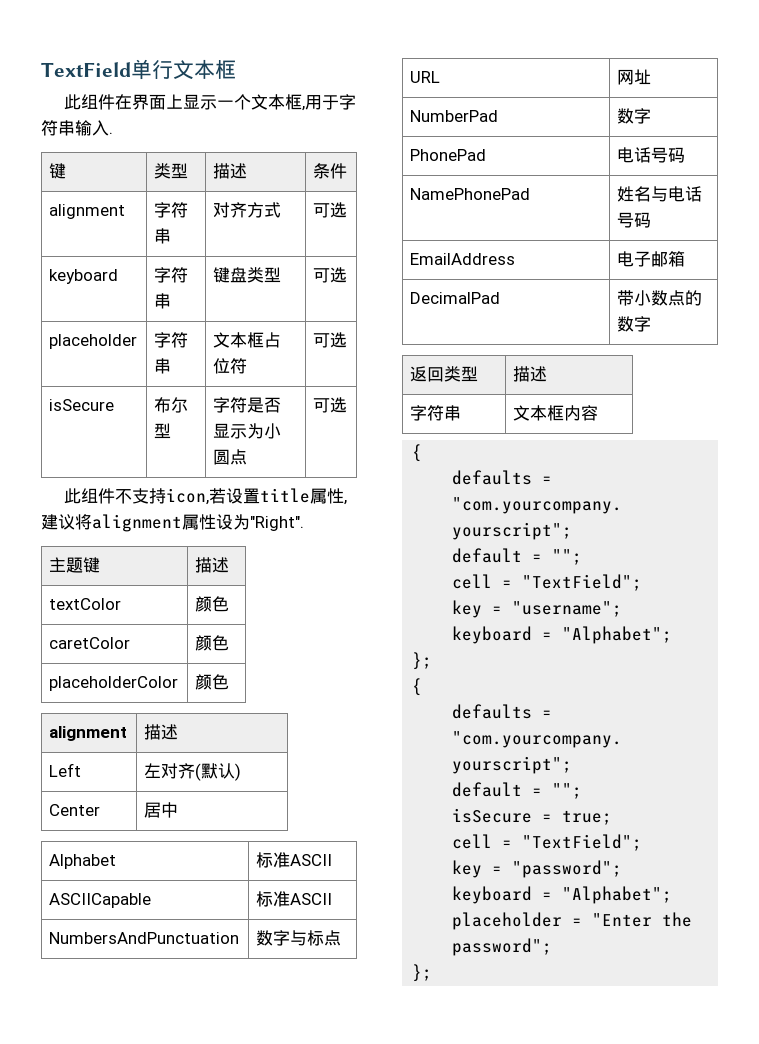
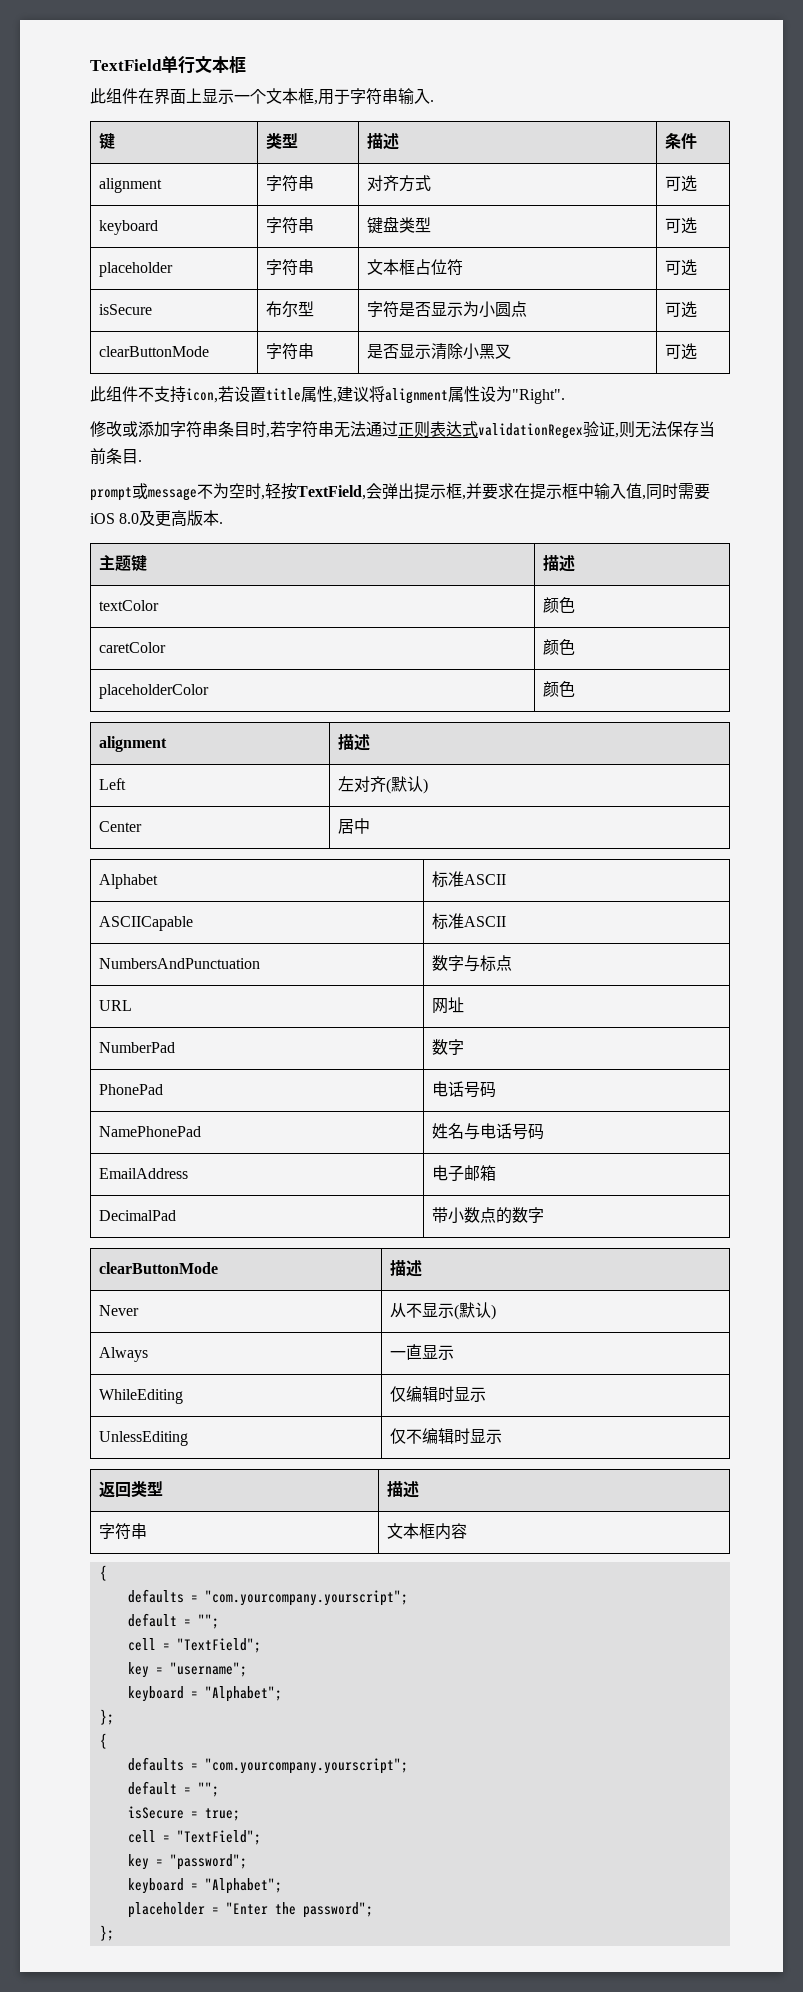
(348, 405) none -> [98,346,209,357] [265,343,314,360] [366,343,511,360] [664,343,697,360] // clearButtonMode | 字符串 | 是否显示清除小黑叉 | 可选
(304, 523) none -> [90,421,715,439] [90,448,142,465] [90,483,710,501] [90,510,224,527] // 修改或添加字符串条目时,若字符串无法通过正则表达式validationRegex验证,则无法保存当前条目. // prompt或message不为空时,轻按TextField,会弹出提示框,并要求在提示框中输入值,同时需要iOS 8.0及更高版本.
(652, 324) none -> [98,1262,218,1274] [389,1260,422,1277] [98,1305,139,1316] [389,1302,496,1320] [98,1347,148,1362] [389,1344,454,1360] [98,1389,183,1404] [389,1386,486,1402] [98,1431,188,1446] [389,1428,502,1444] // clearButtonMode | 描述 // Never | 从不显示(默认) // Always | 一直显示 // WhileEditing | 仅编辑时显示 // UnlessEditing | 仅不编辑时显示

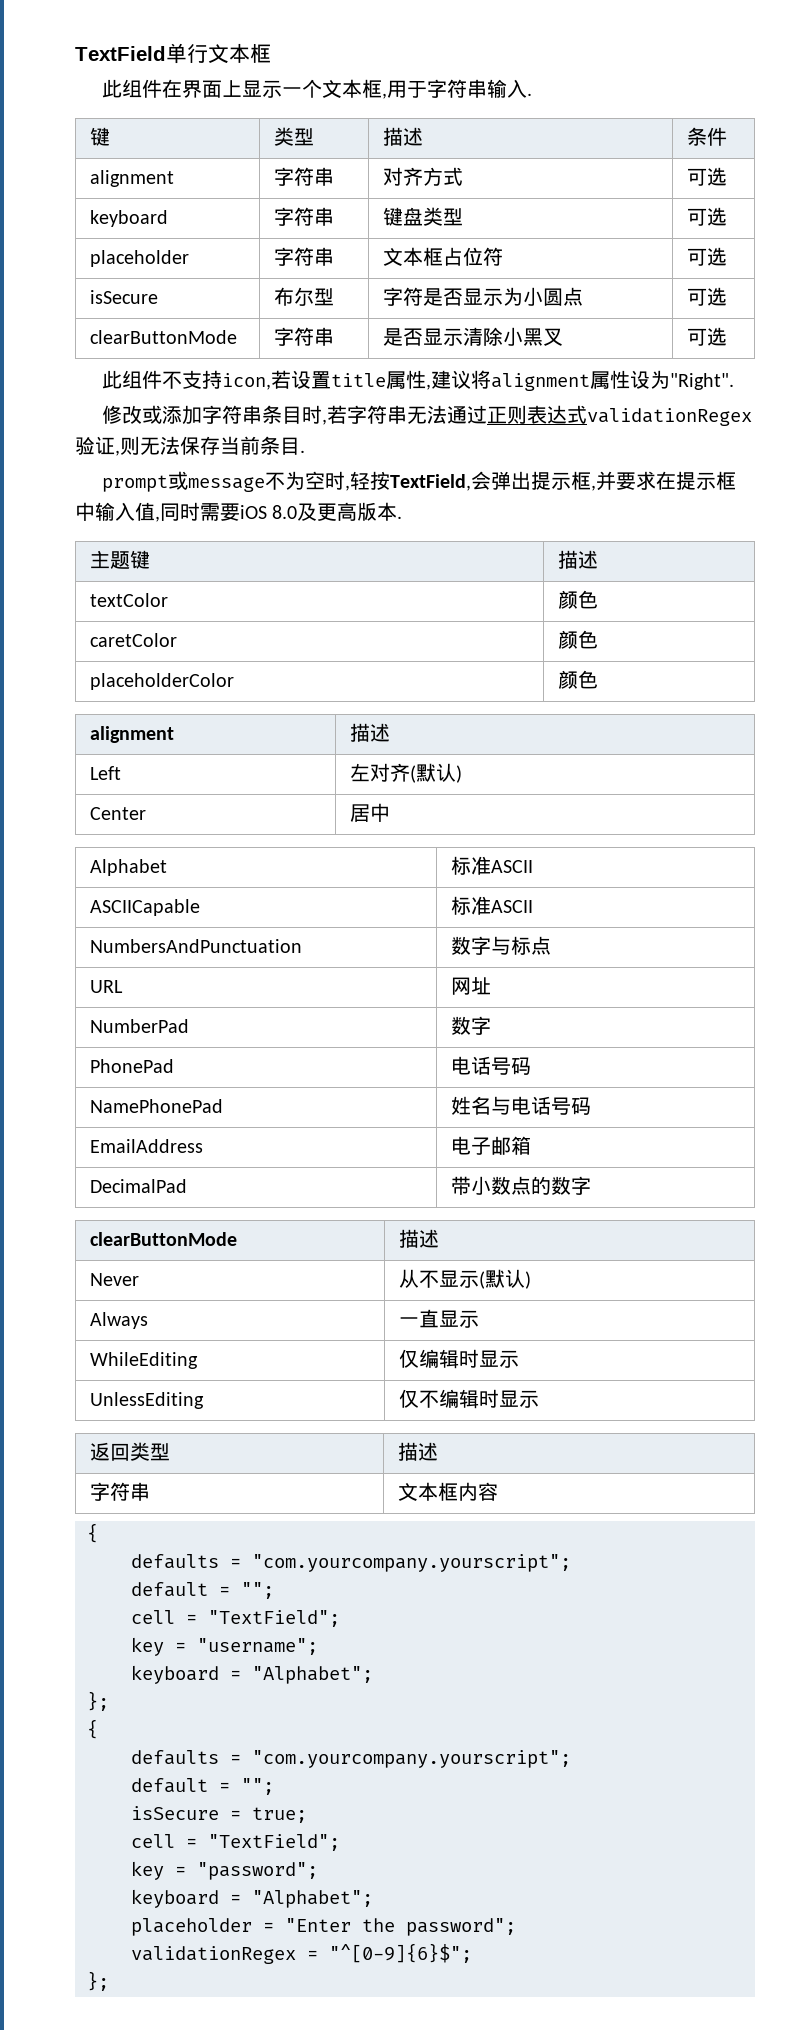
(373, 1910) none -> [131,1943,472,1964] // validationRegex = "^[0-9]{6}$";

